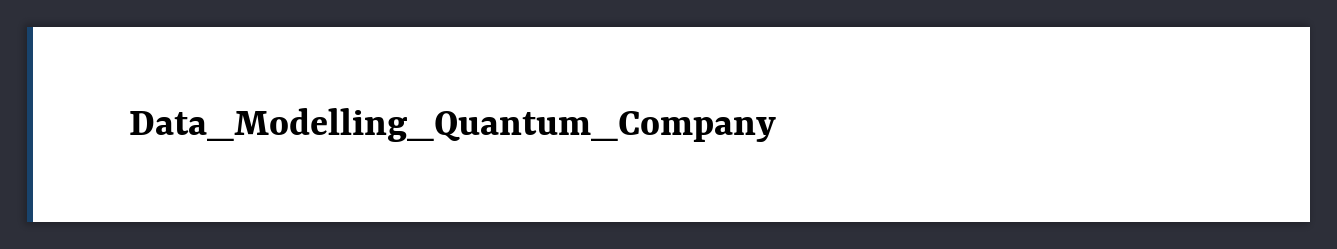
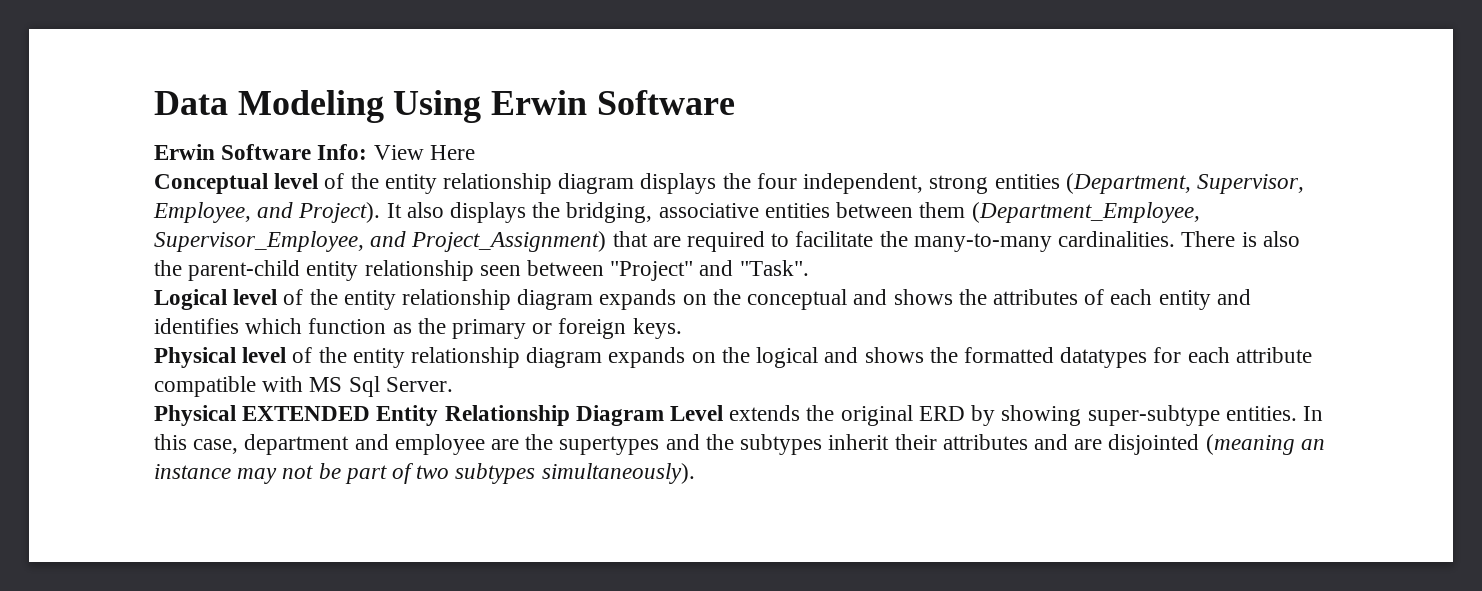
[129,108,776,142] Data_Modelling_Quantum_Company -> [154,90,735,123] [154,144,475,160] [154,173,1304,194] [153,202,1200,223] [154,231,1300,252] [154,260,809,281] [154,289,1251,310] [154,318,682,339] [154,347,1312,368] [154,376,453,397] [154,405,1323,426] [154,434,1325,455] [154,463,695,484] Data Modeling Using Erwin Software // Erwin Software Info: View Here // Conceptual level of the entity relationship diagram displays the four independent, strong entities (Department, Supervisor, Employee, and Project). It also displays the bridging, associative entities between them (Department_Employee, Supervisor_Employee, and Project_Assignment) that are required to facilitate the many-to-many cardinalities. There is also the parent-child entity relationship seen between "Project" and "Task". // Logical level of the entity relationship diagram expands on the conceptual and shows the attributes of each entity and identifies which function as the primary or foreign keys. // Physical level of the entity relationship diagram expands on the logical and shows the formatted datatypes for each attribute compatible with MS Sql Server. // Physical EXTENDED Entity Relationship Diagram Level extends the original ERD by showing super-subtype entities. In this case, department and employee are the supertypes and the subtypes inherit their attributes and are disjointed (meaning an instance may not be part of two subtypes simultaneously).

